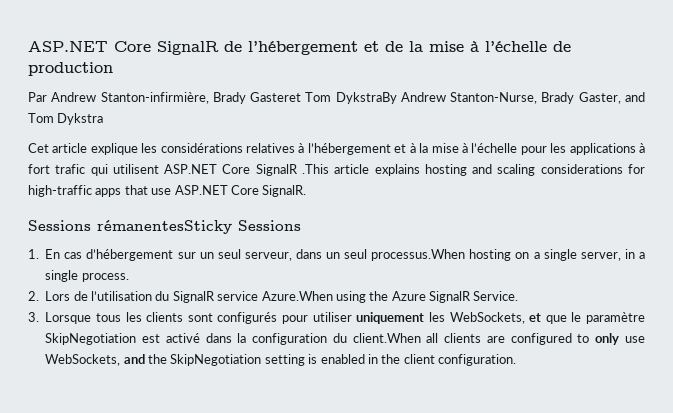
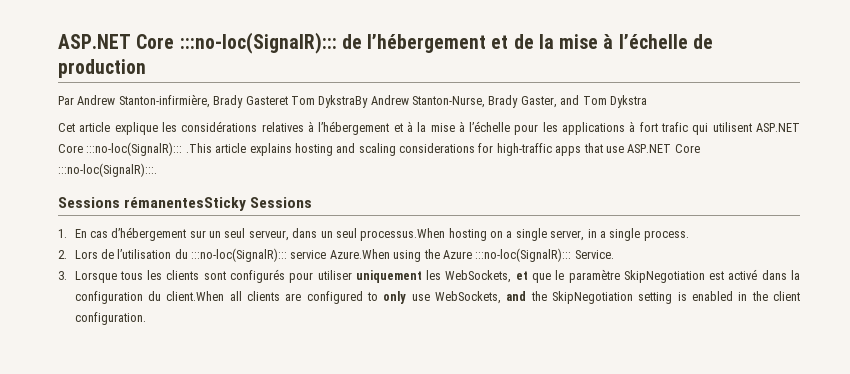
[28,41,219,55] ASP.NET Core SignalR -> [58,32,337,54] ASP.NET Core :::no-loc(SignalR):::
[255,164,298,176] SignalR -> [86,142,183,156] :::no-loc(SignalR):::
[262,185,307,197] SignalR. -> [58,163,157,177] :::no-loc(SignalR):::.
[172,291,215,303] SignalR -> [190,248,287,262] :::no-loc(SignalR):::
[429,291,471,303] SignalR -> [475,248,572,262] :::no-loc(SignalR):::

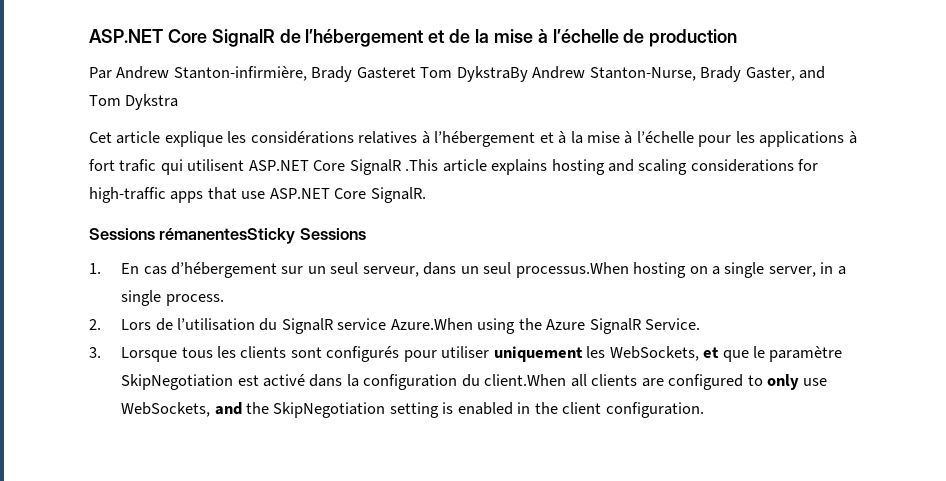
[58,32,337,54] ASP.NET Core :::no-loc(SignalR)::: -> [89,29,275,47] ASP.NET Core SignalR
[86,142,183,156] :::no-loc(SignalR)::: -> [349,159,401,175] SignalR
[58,163,157,177] :::no-loc(SignalR):::. -> [370,187,426,203] SignalR.
[190,248,287,262] :::no-loc(SignalR)::: -> [281,318,333,334] SignalR
[475,248,572,262] :::no-loc(SignalR)::: -> [589,318,641,334] SignalR

